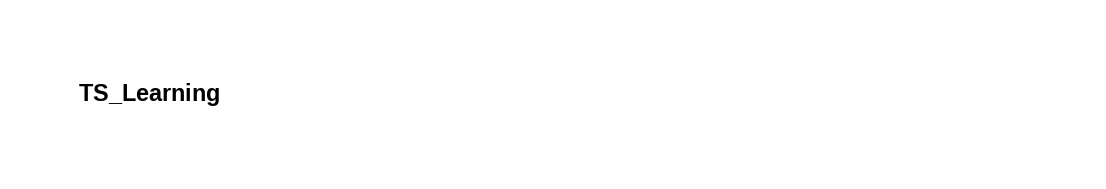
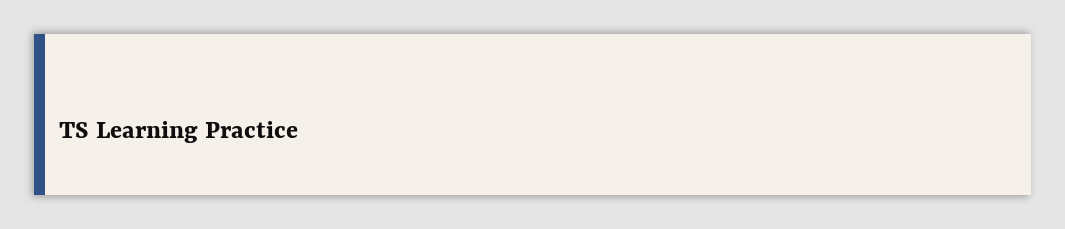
[79,83,220,106] TS_Learning -> [59,121,299,143] TS Learning Practice

